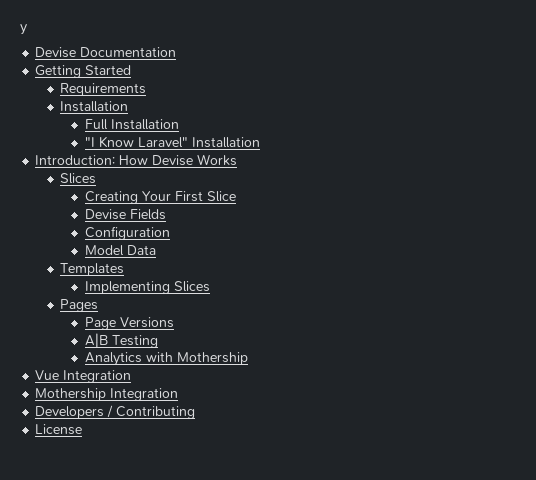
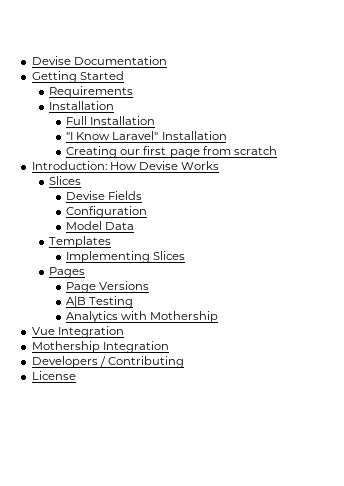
[20,24,27,35] y // -> (31, 60) none
(260, 142) none -> [66,146,277,158] // Creating our first page from scratch
[84,191,236,204] // Creating Your First Slice -> (81, 180) none

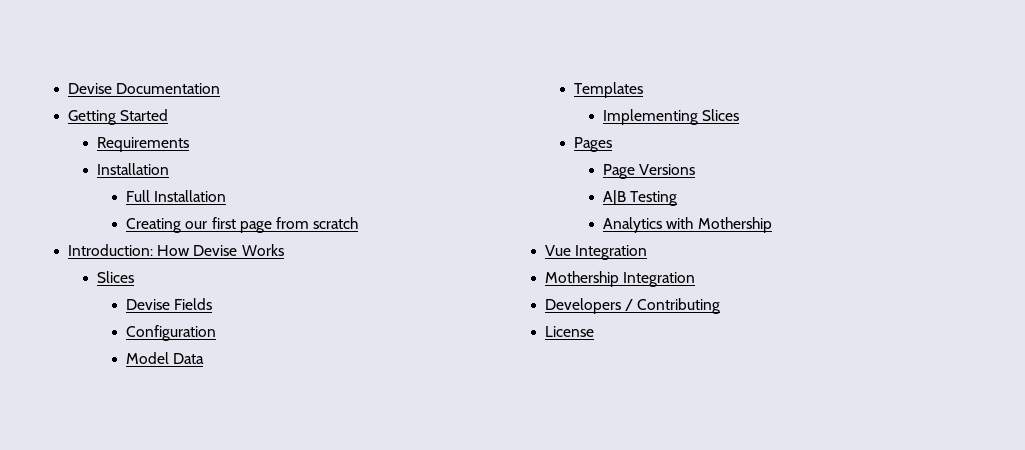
[66,131,227,140] // "I Know Laravel" Installation -> (227, 196) none

